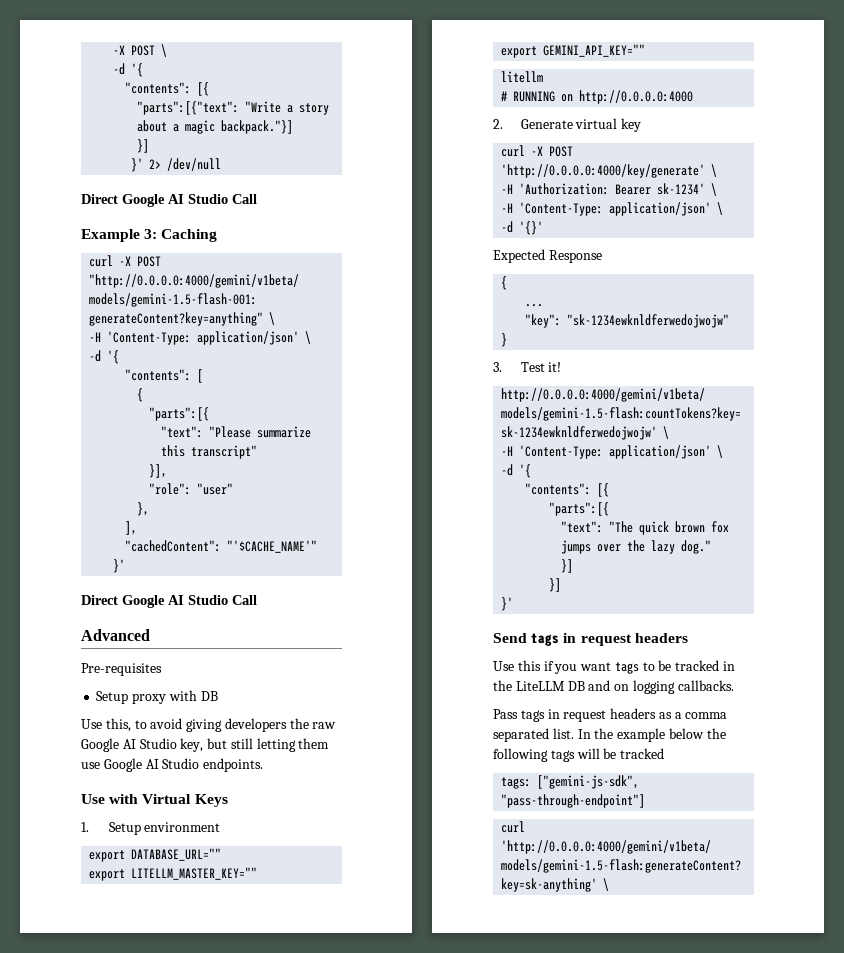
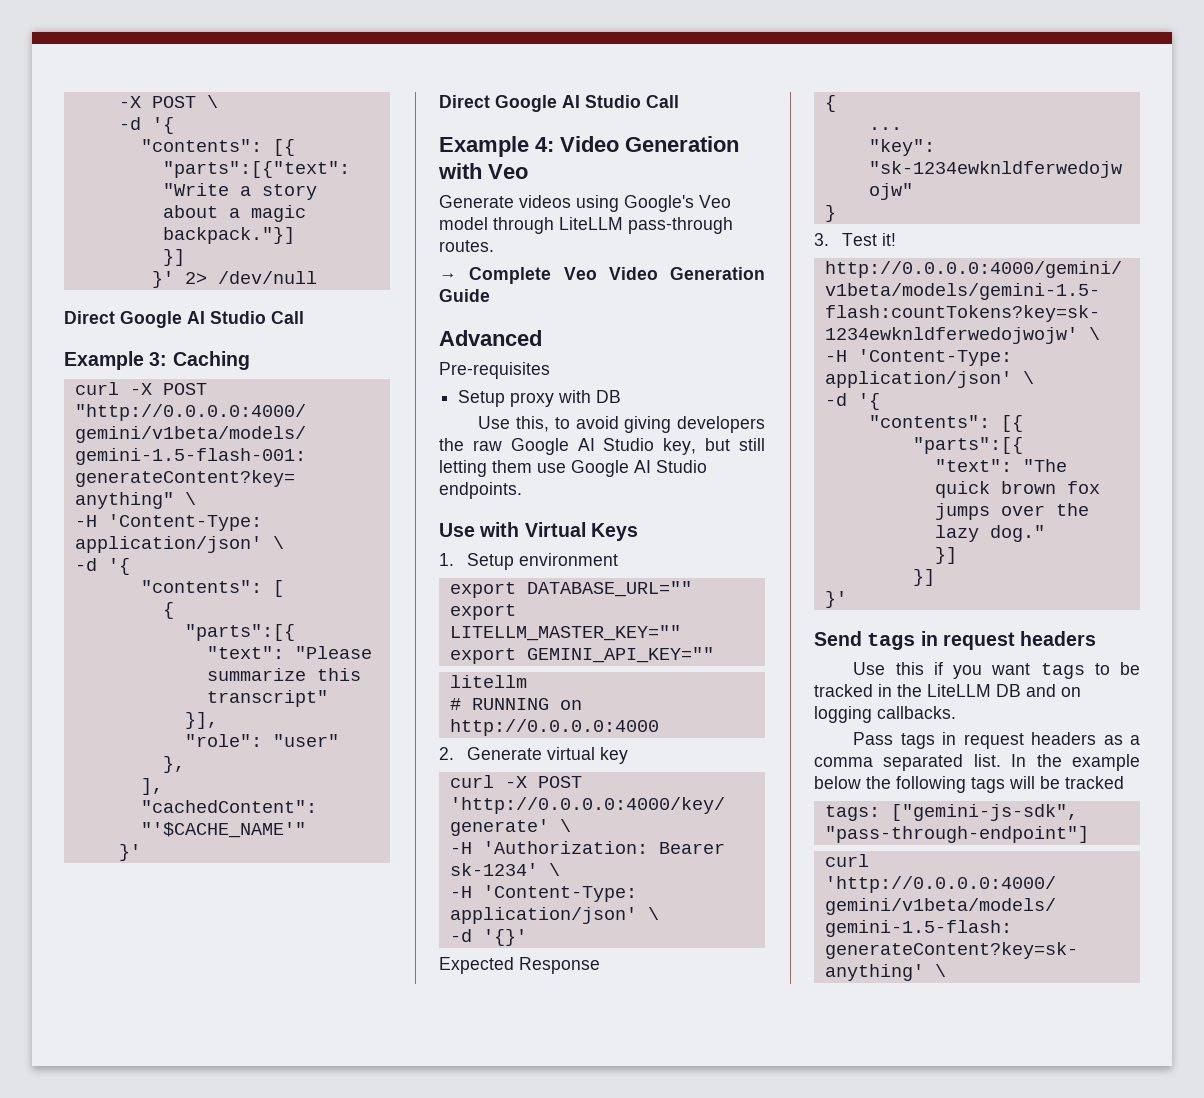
(257, 600) none -> [439,136,739,157] [438,163,528,179] [439,195,731,212] [439,217,733,234] [439,240,494,252] [439,267,765,284] [439,289,490,302] // Example 4: Video Generation with Veo // Generate videos using Google's Veo model through LiteLLM pass-through routes. // → Complete Veo Video Generation Guide

